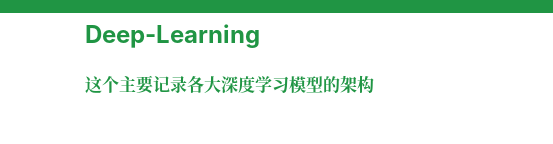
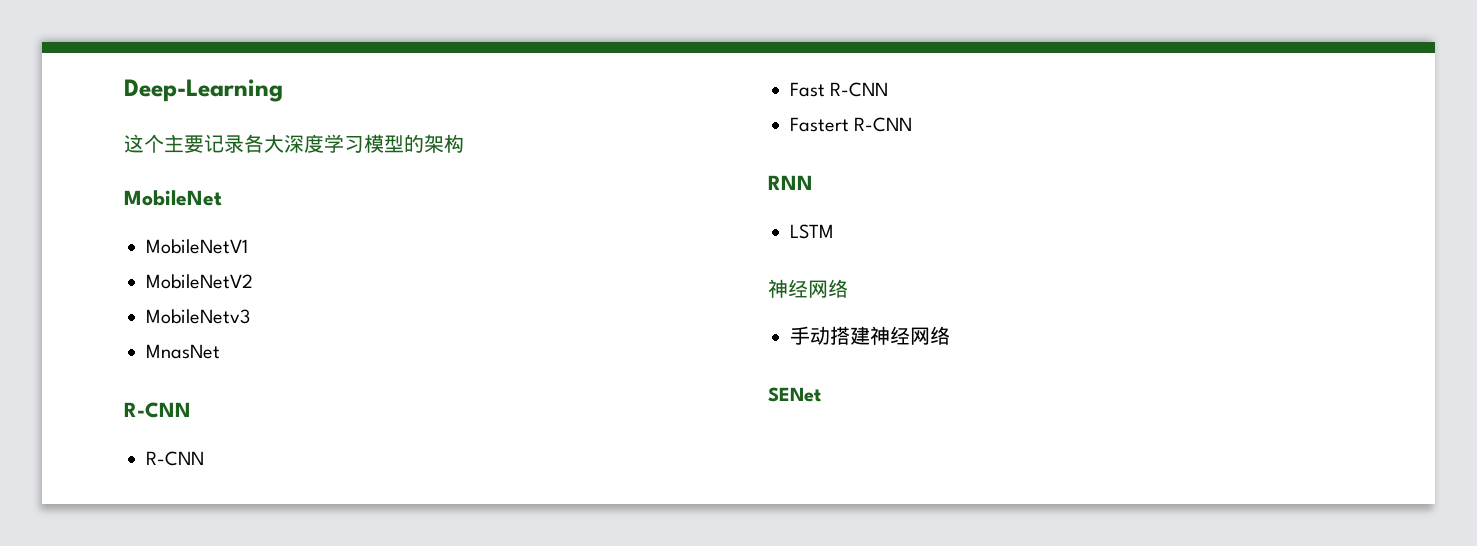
(374, 84) none -> [124,190,222,206] [146,239,248,254] [146,274,253,289] [146,309,250,324] [146,344,220,359] [124,402,191,418] [146,451,204,466] [790,82,889,97] [790,117,913,132] [768,175,813,190] [790,224,834,239] [768,279,848,298] [790,326,950,345] [768,387,821,402] // MobileNet // MobileNetV1 // MobileNetV2 // MobileNetv3 // MnasNet // R-CNN // R-CNN // Fast R-CNN // Fastert R-CNN // RNN // LSTM // 神经网络 // 手动搭建神经网络 // SENet

